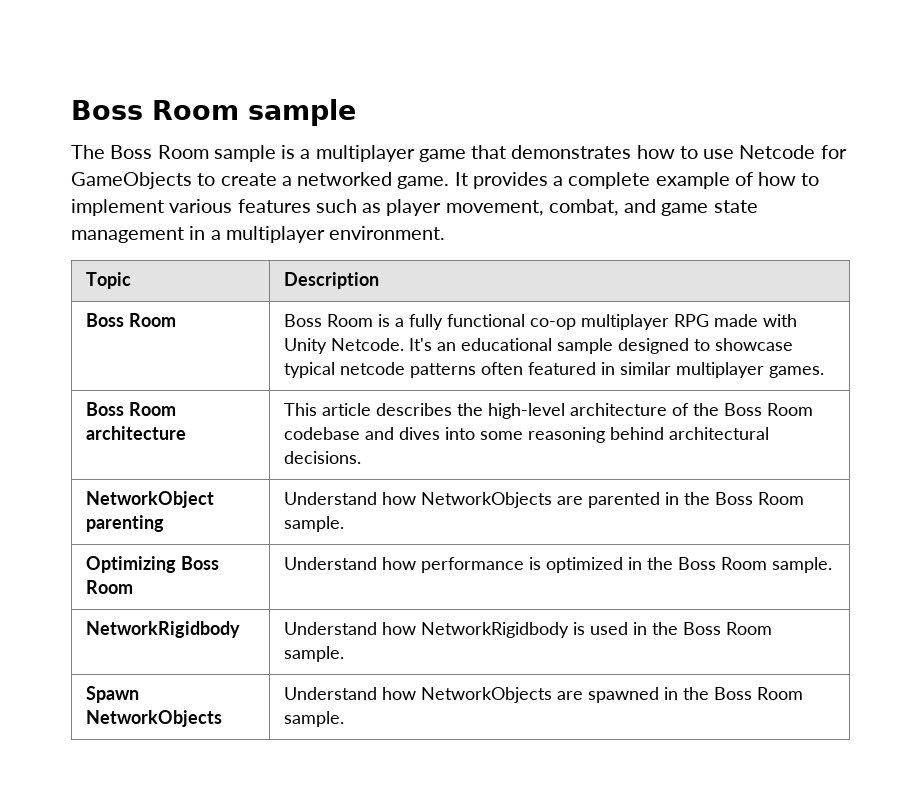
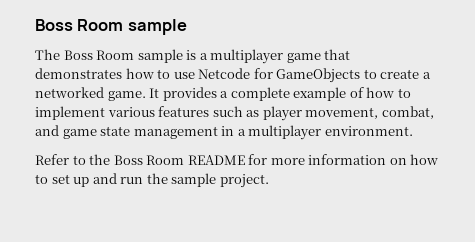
[85,272,131,289] [283,272,379,289] [85,313,176,327] [283,314,797,330] [283,338,793,354] [283,362,824,378] [85,402,176,416] [85,426,186,440] [283,403,813,419] [283,427,769,443] [283,451,361,464] [85,491,214,508] [85,515,164,532] [283,492,804,508] [283,516,344,532] [85,556,219,573] [85,580,133,594] [283,557,832,573] [85,621,240,638] [283,622,772,638] [283,646,344,662] [85,686,139,703] [85,710,222,727] [283,687,803,703] [283,711,344,727] // Topic | Description // Boss Room | Boss Room is a fully functional co-op multiplayer RPG made with Unity Netcode. It's an educational sample designed to showcase typical netcode patterns often featured in similar multiplayer games. // Boss Room architecture | This article describes the high-level architecture of the Boss Room codebase and dives into some reasoning behind architectural decisions. // NetworkObject parenting | Understand how NetworkObjects are parented in the Boss Room sample. // Optimizing Boss Room | Understand how performance is optimized in the Boss Room sample. // NetworkRigidbody | Understand how NetworkRigidbody is used in the Boss Room sample. // Spawn NetworkObjects | Understand how NetworkObjects are spawned in the Boss Room sample. -> [35,154,439,165] [35,173,269,188] // Refer to the Boss Room README for more information on how to set up and run the sample project.

